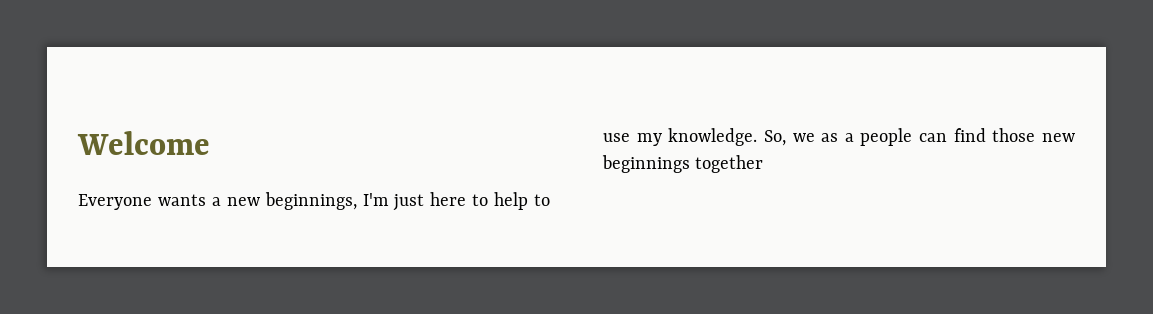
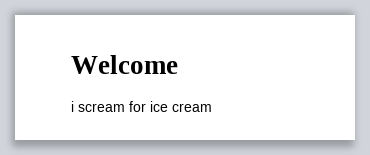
[78,192,550,211] [603,128,1075,146] [602,155,764,173] Everyone wants a new beginnings, I'm just here to help to use my knowledge. So, we as a people can find those new beginnings together -> [71,101,212,112] i scream for ice cream

